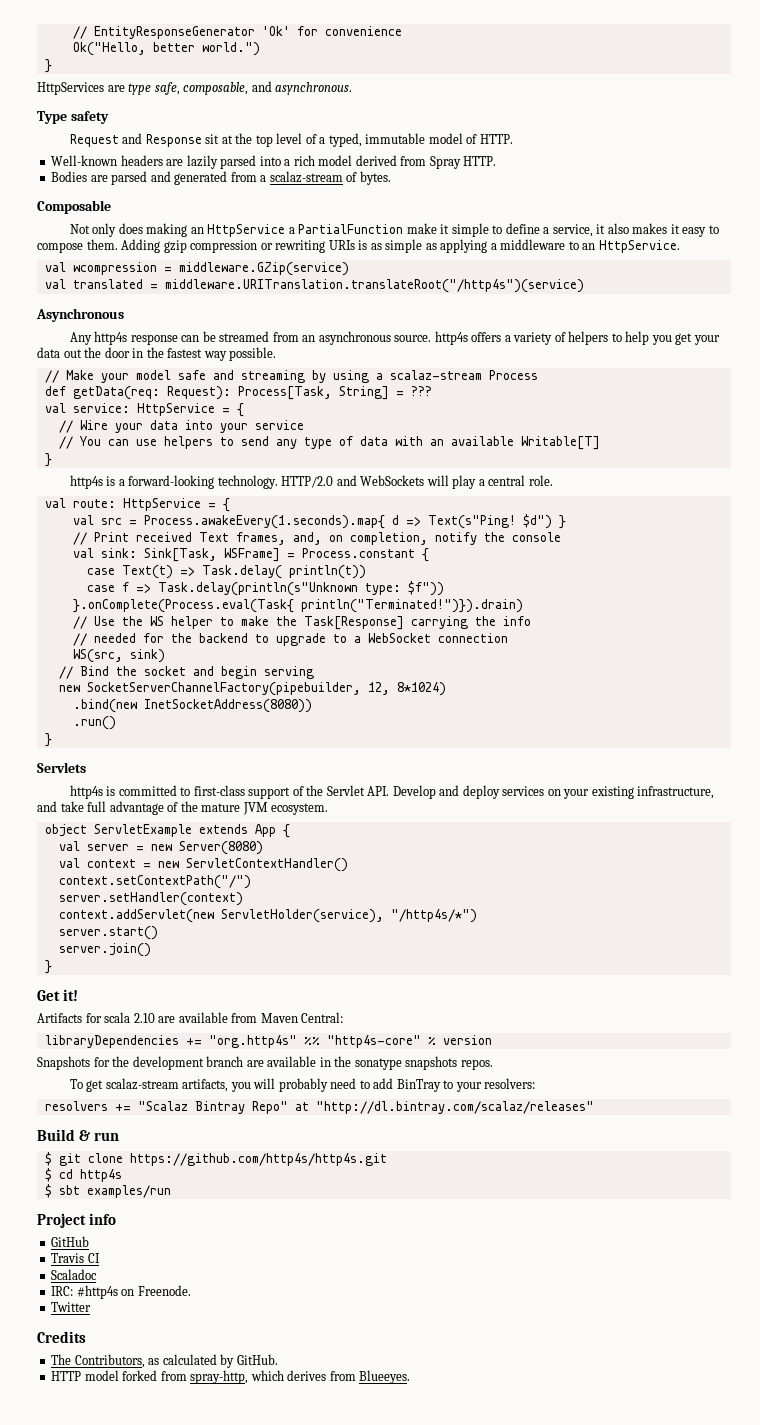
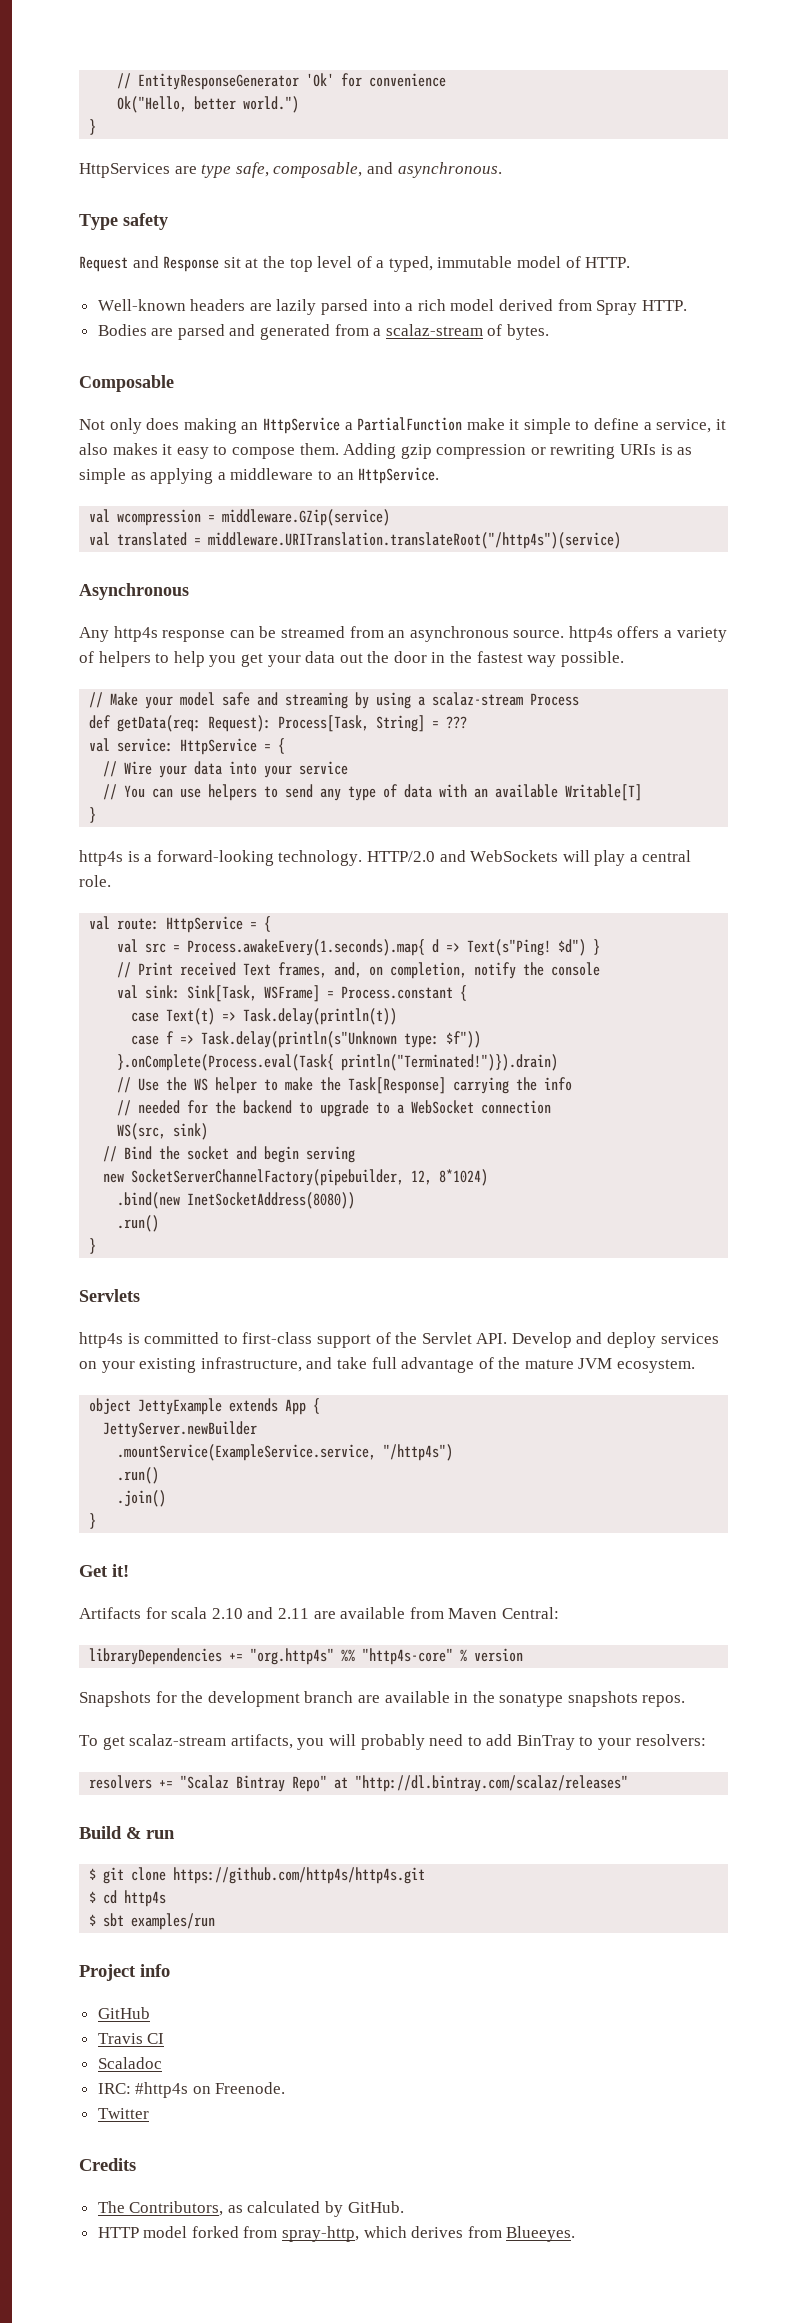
[201,565,366,579] Task.delay( println(t)) -> [243,1008,398,1025] Task.delay(println(t))
[93,824,192,837] ServletExample -> [138,1398,223,1415] JettyExample
[58,841,263,855] [58,858,348,872] [58,875,251,889] [58,892,243,906] [58,909,477,923] [58,926,158,940] [58,943,151,957] val server = new Server(8080) // val context = new ServletContextHandler() // context.setContextPath("/") // server.setHandler(context) // context.addServlet(new ServletHolder(service), "/http4s/*") // server.start() // server.join() -> [103,1421,258,1438] [117,1444,454,1461] [117,1467,160,1484] [117,1490,167,1507] JettyServer.newBuilder // .mountService(ExampleService.service, "/http4s") // .run() // .join()
(155, 1018) none -> [247,1607,309,1619] and 2.11

